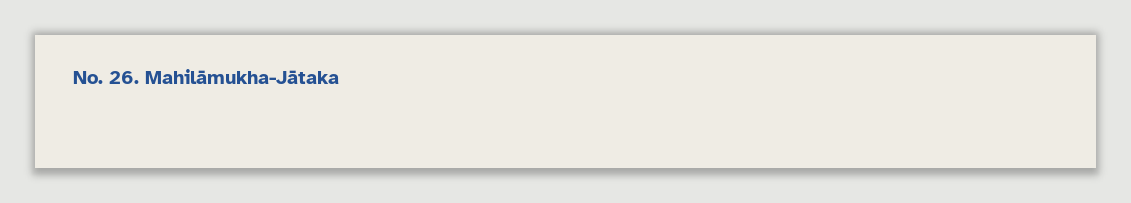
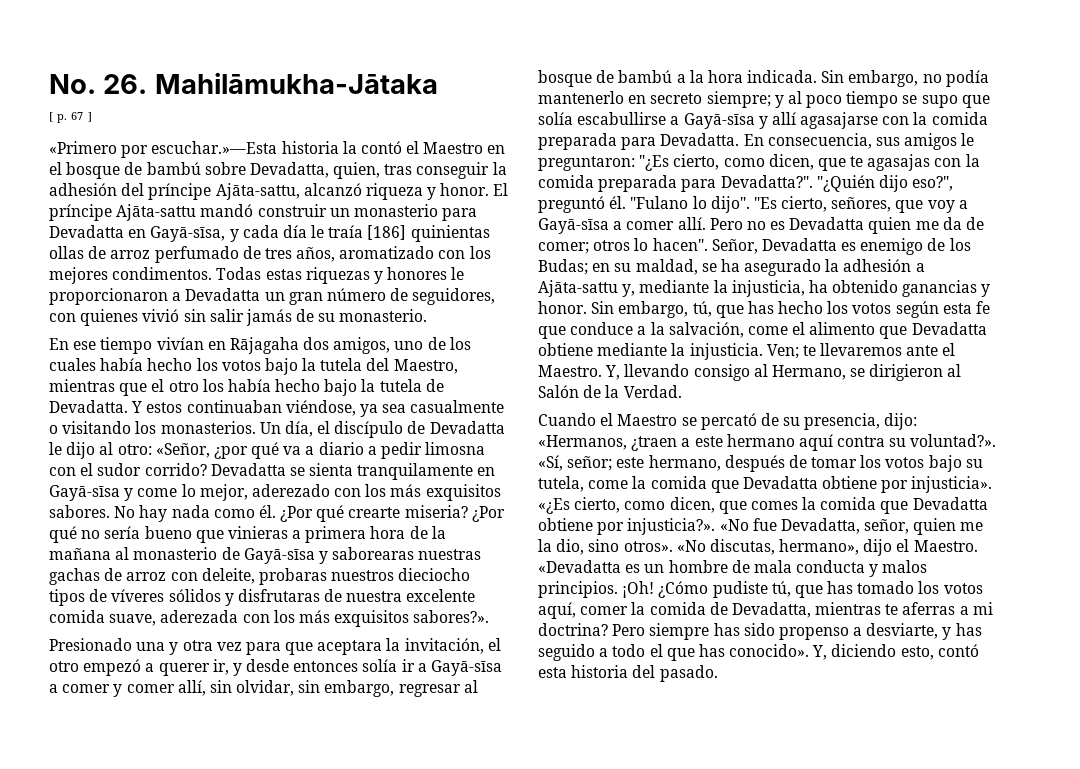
(339, 76) none -> [49,112,92,123] [49,141,506,158] [49,162,507,179] [49,183,509,200] [49,204,478,221] [49,225,490,242] [49,246,491,263] [49,267,465,284] [49,288,496,305] [49,309,428,326] [49,337,471,354] [49,358,458,375] [49,379,444,396] [49,400,505,417] [49,421,505,438] [49,442,486,459] [49,463,496,480] [49,484,501,501] [49,505,505,522] [49,526,446,543] [49,547,482,564] [49,568,471,585] [49,589,476,606] [49,610,490,627] [49,638,501,655] [49,659,503,676] [49,680,478,697] [538,70,989,87] [538,91,990,108] [538,112,988,129] [538,133,975,150] [538,154,980,171] [538,175,954,192] [538,196,968,213] [538,217,985,234] [538,238,971,255] [538,259,925,276] [538,280,991,297] [538,301,991,318] [538,322,987,339] [538,343,956,360] [538,364,962,381] [538,385,682,398] [538,413,918,430] [538,434,997,451] [538,455,983,472] [538,476,993,493] [538,497,988,514] [538,518,984,535] [538,539,978,556] [538,560,928,577] [538,581,983,598] [538,602,993,619] [538,623,982,640] [538,644,979,661] [538,665,718,682] // [ p. 67 ] // «Primero por escuchar.»—Esta historia la contó el Maestro en el bosque de bambú sobre Devadatta, quien, tras conseguir la adhesión del príncipe Ajāta-sattu, alcanzó riqueza y honor. El príncipe Ajāta-sattu mandó construir un monasterio para Devadatta en Gayā-sīsa, y cada día le traía [186] quinientas ollas de arroz perfumado de tres años, aromatizado con los mejores condimentos. Todas estas riquezas y honores le proporcionaron a Devadatta un gran número de seguidores, con quienes vivió sin salir jamás de su monasterio. // En ese tiempo vivían en Rājagaha dos amigos, uno de los cuales había hecho los votos bajo la tutela del Maestro, mientras que el otro los había hecho bajo la tutela de Devadatta. Y estos continuaban viéndose, ya sea casualmente o visitando los monasterios. Un día, el discípulo de Devadatta le dijo al otro: «Señor, ¿por qué va a diario a pedir limosna con el sudor corrido? Devadatta se sienta tranquilamente en Gayā-sīsa y come lo mejor, aderezado con los más exquisitos sabores. No hay nada como él. ¿Por qué crearte miseria? ¿Por qué no sería bueno que vinieras a primera hora de la mañana al monasterio de Gayā-sīsa y saborearas nuestras gachas de arroz con deleite, probaras nuestros dieciocho tipos de víveres sólidos y disfrutaras de nuestra excelente comida suave, aderezada con los más exquisitos sabores?». // Presionado una y otra vez para que aceptara la invitación, el otro empezó a querer ir, y desde entonces solía ir a Gayā-sīsa a comer y comer allí, sin olvidar, sin embargo, regresar al bosque de bambú a la hora indicada. Sin embargo, no podía mantenerlo en secreto siempre; y al poco tiempo se supo que solía escabullirse a Gayā-sīsa y allí agasajarse con la comida preparada para Devadatta. En consecuencia, sus amigos le preguntaron: "¿Es cierto, como dicen, que te agasajas con la comida preparada para Devadatta?". "¿Quién dijo eso?", preguntó él. "Fulano lo dijo". "Es cierto, señores, que voy a Gayā-sīsa a comer allí. Pero no es Devadatta quien me da de comer; otros lo hacen". Señor, Devadatta es enemigo de los Budas; en su maldad, se ha asegurado la adhesión a Ajāta-sattu y, mediante la injusticia, ha obtenido ganancias y honor. Sin embargo, tú, que has hecho los votos según esta fe que conduce a la salvación, come el alimento que Devadatta obtiene mediante la injusticia. Ven; te llevaremos ante el Maestro. Y, llevando consigo al Hermano, se dirigieron al Salón de la Verdad. // Cuando el Maestro se percató de su presencia, dijo: «Hermanos, ¿traen a este hermano aquí contra su voluntad?». «Sí, señor; este hermano, después de tomar los votos bajo su tutela, come la comida que Devadatta obtiene por injusticia». «¿Es cierto, como dicen, que comes la comida que Devadatta obtiene por injusticia?». «No fue Devadatta, señor, quien me la dio, sino otros». «No discutas, hermano», dijo el Maestro. «Devadatta es un hombre de mala conducta y malos principios. ¡Oh! ¿Cómo pudiste tú, que has tomado los votos aquí, comer la comida de Devadatta, mientras te aferras a mi doctrina? Pero siempre has sido propenso a desviarte, y has seguido a todo el que has conocido». Y, diciendo esto, contó esta historia del pasado.

